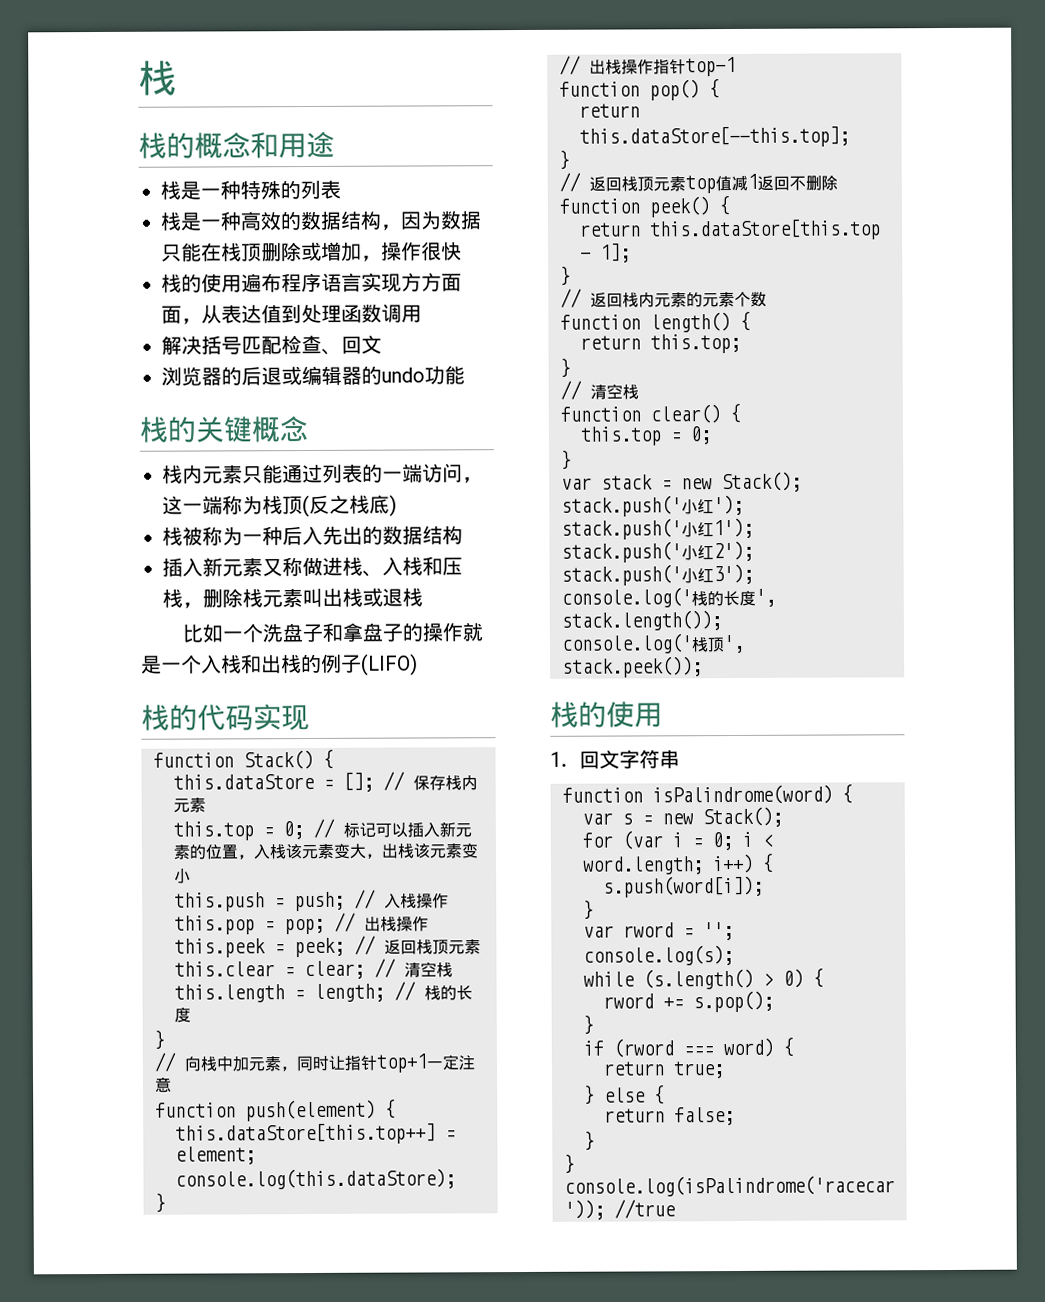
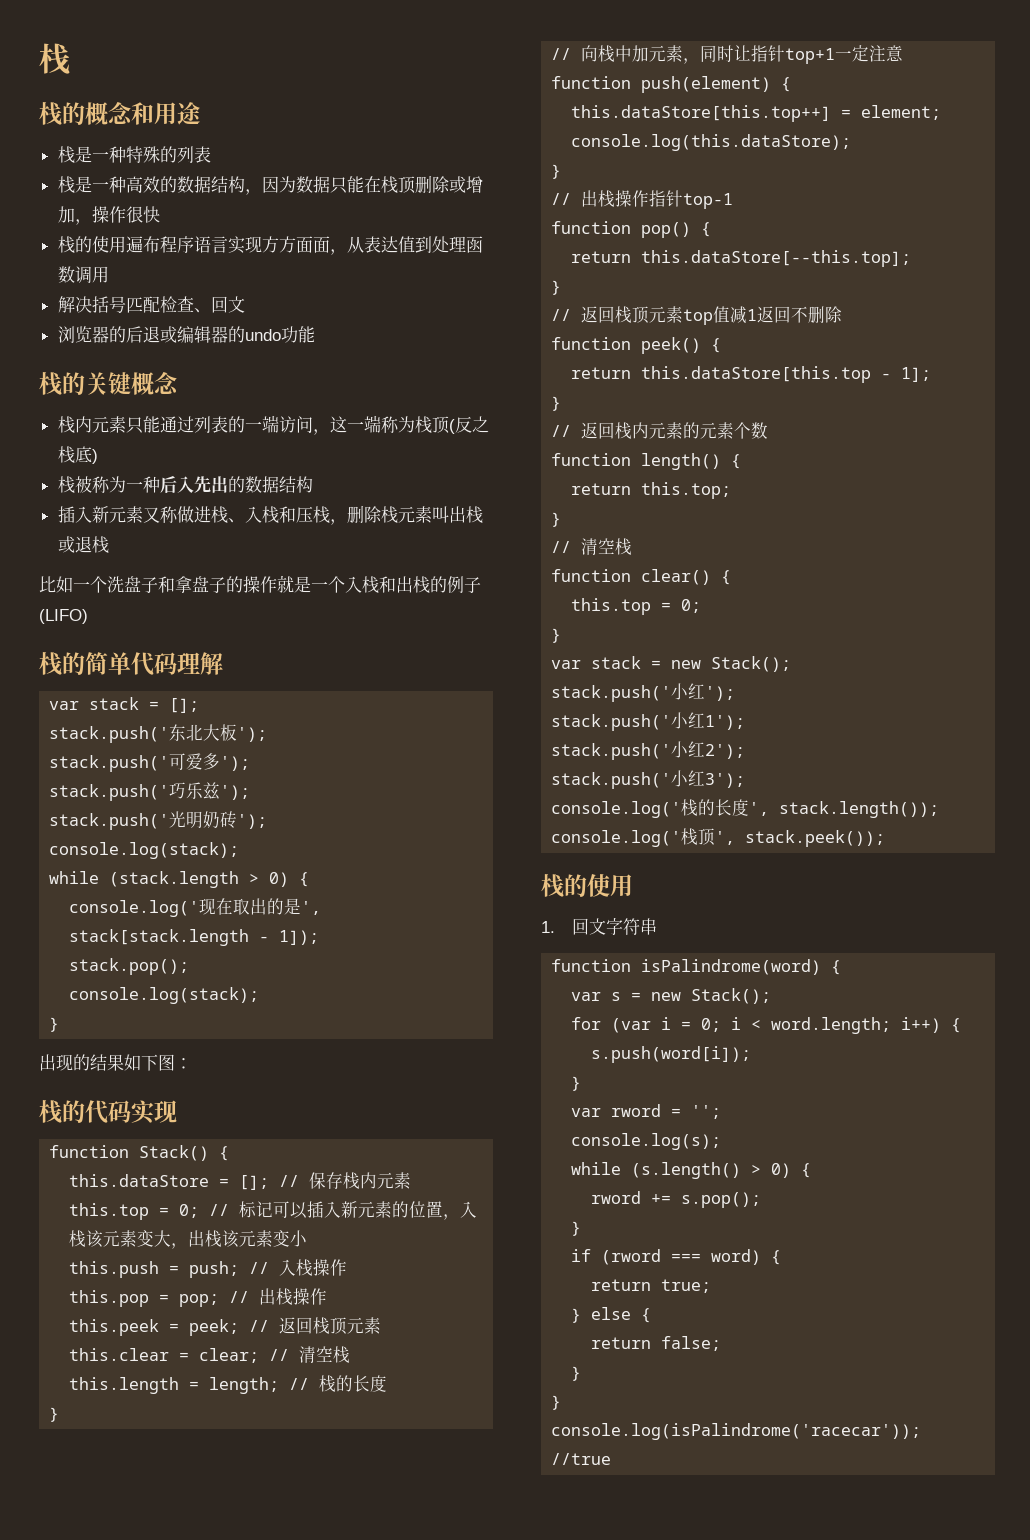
(418, 664) none -> [39,652,223,676] [49,697,200,713] [49,724,268,743] [49,753,251,772] [49,782,251,801] [49,811,268,830] [49,842,240,859] [49,871,310,888] [69,898,322,917] [69,929,320,946] [69,958,190,975] [69,987,260,1004] [49,1017,60,1032] [39,1054,192,1071] // 栈的简单代码理解 // var stack = []; // stack.push('东北大板'); // stack.push('可爱多'); // stack.push('巧乐兹'); // stack.push('光明奶砖'); // console.log(stack); // while (stack.length > 0) { // console.log('现在取出的是', stack[stack.length - 1]); // stack.pop(); // console.log(stack); // } // 出现的结果如下图：

